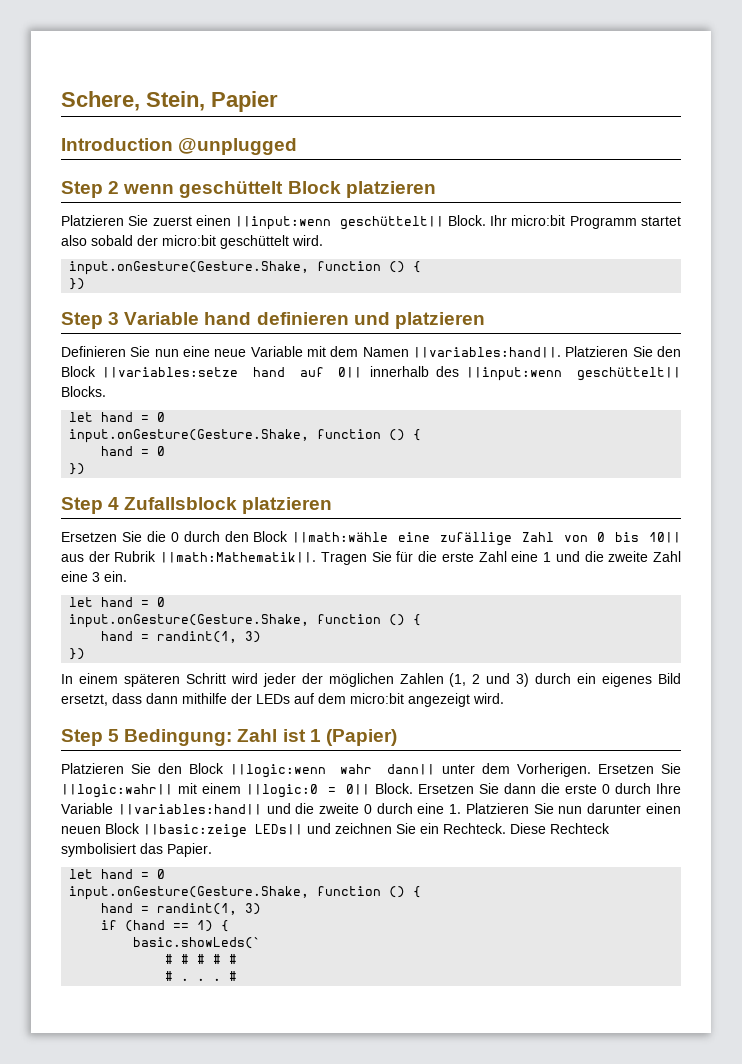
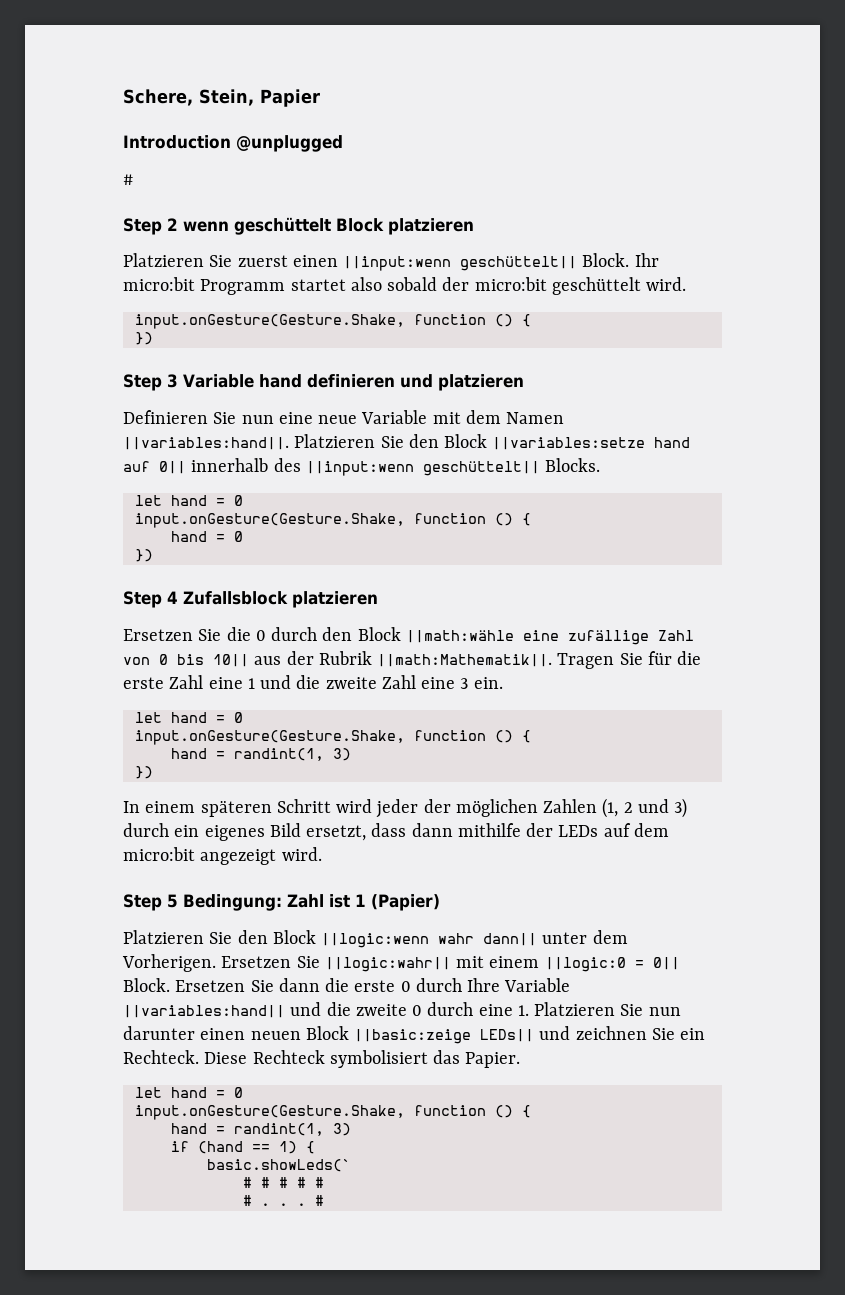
(298, 146) none -> [123,174,134,185] // #

